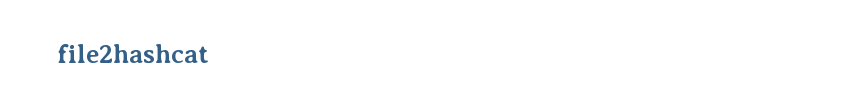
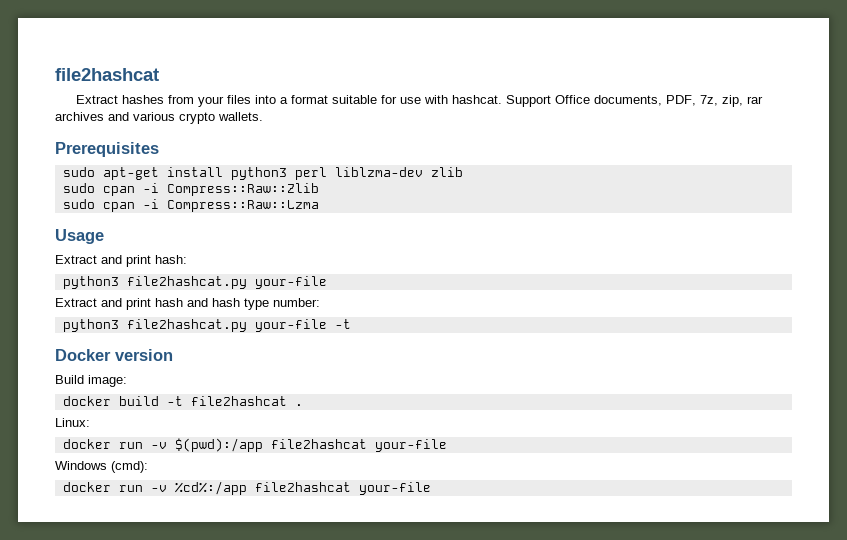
[57,44,209,63] file2hashcat -> [55,68,159,81] [76,95,764,107] [55,112,263,124] [55,142,159,157] [62,167,463,180] [62,183,319,196] [62,199,319,212] [55,229,104,244] [55,255,187,267] [62,276,327,289] [55,298,320,310] [62,319,351,332] [55,349,173,361] [55,375,127,387] [62,396,303,406] [55,418,90,427] [62,438,447,452] [55,461,148,473] [62,481,431,495] file2hashcat // Extract hashes from your files into a format suitable for use with hashcat. Support Office documents, PDF, 7z, zip, rar archives and various crypto wallets. // Prerequisites // sudo apt-get install python3 perl liblzma-dev zlib // sudo cpan -i Compress::Raw::Zlib // sudo cpan -i Compress::Raw::Lzma // Usage // Extract and print hash: // python3 file2hashcat.py your-file // Extract and print hash and hash type number: // python3 file2hashcat.py your-file -t // Docker version // Build image: // docker build -t file2hashcat . // Linux: // docker run -v $(pwd):/app file2hashcat your-file // Windows (cmd): // docker run -v %cd%:/app file2hashcat your-file

